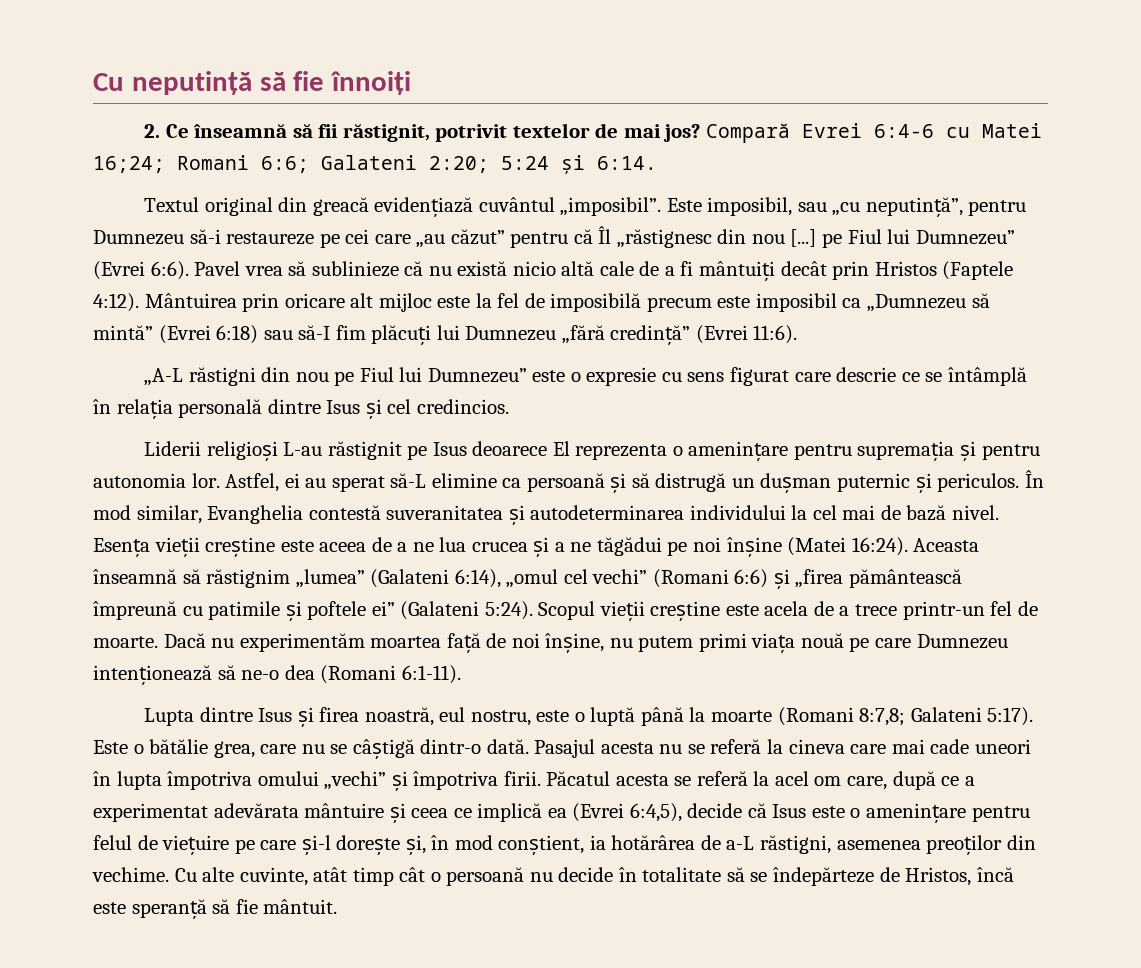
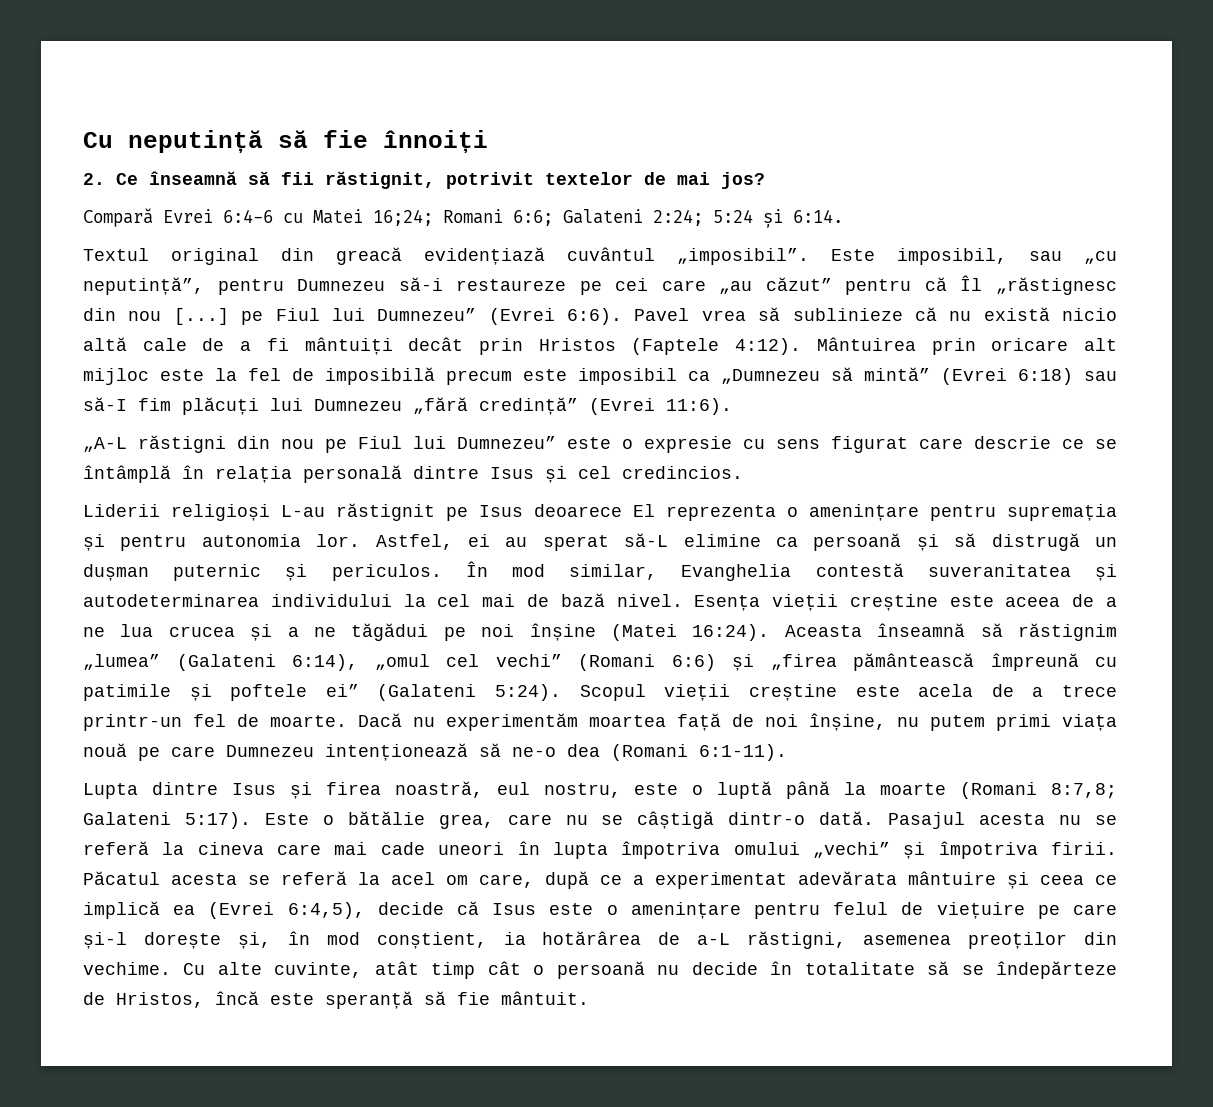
(701, 133) none -> (765, 180) //
[429,156,489,173] 2:20; -> [653,209,703,226] 2:24;

